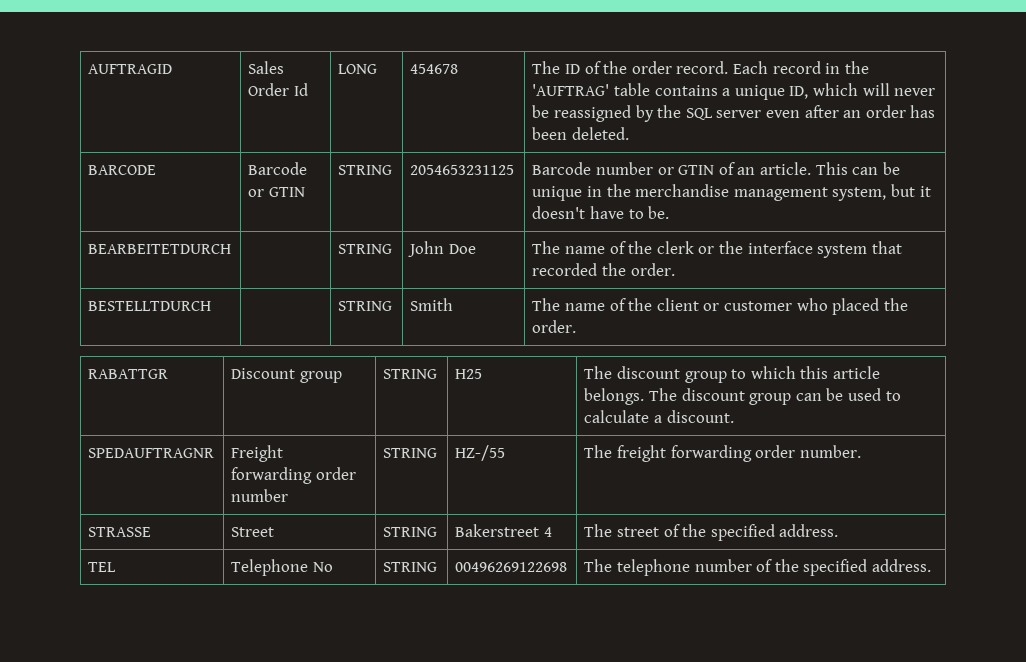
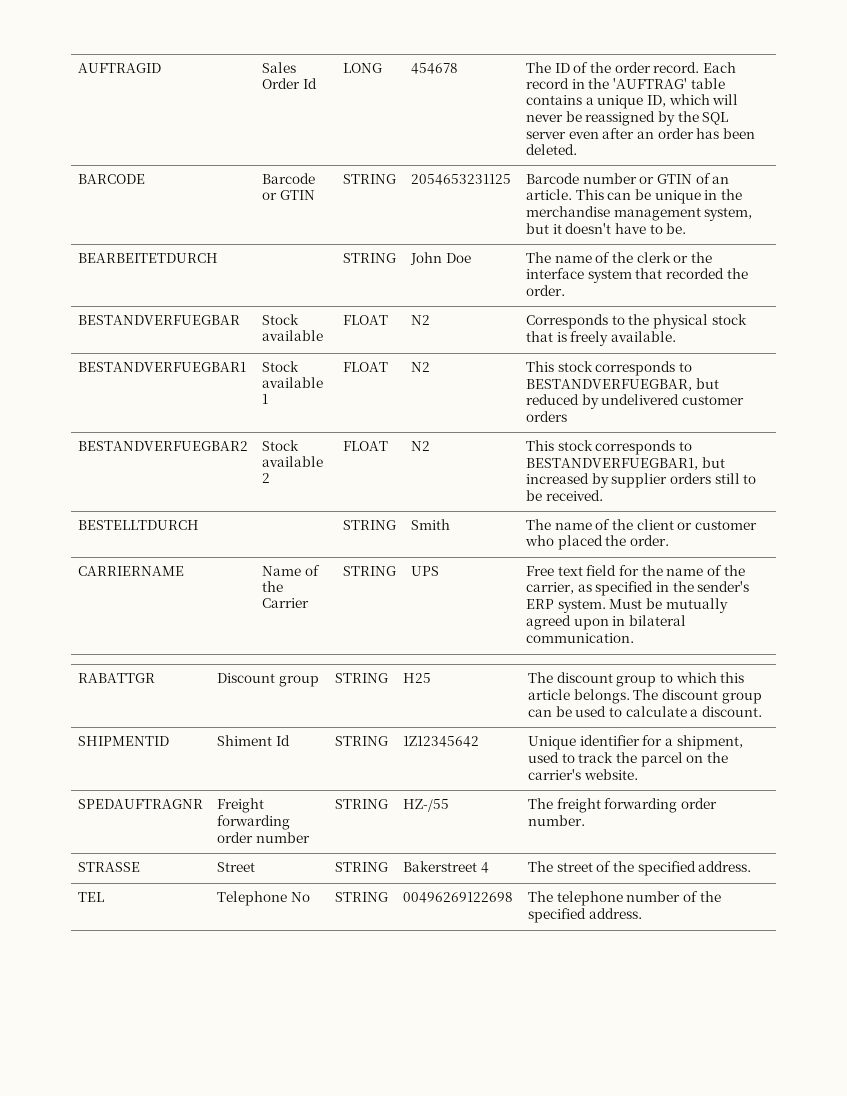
(675, 269) none -> [77,315,240,325] [261,314,299,325] [261,330,323,341] [342,315,388,325] [410,315,430,325] [525,314,747,329] [525,331,676,346] [77,362,246,372] [261,361,299,372] [261,377,323,388] [261,394,268,404] [342,362,388,372] [410,362,430,372] [525,361,692,376] [525,378,719,391] [525,394,744,409] [525,411,567,422] [77,441,248,451] [261,440,299,451] [261,456,323,467] [261,473,270,483] [342,441,388,451] [410,441,430,451] [525,440,692,455] [525,457,725,470] [525,473,757,488] [525,490,603,501] // BESTANDVERFUEGBAR | Stock available | FLOAT | N2 | Corresponds to the physical stock that is freely available. // BESTANDVERFUEGBAR1 | Stock available 1 | FLOAT | N2 | This stock corresponds to BESTANDVERFUEGBAR, but reduced by undelivered customer orders // BESTANDVERFUEGBAR2 | Stock available 2 | FLOAT | N2 | This stock corresponds to BESTANDVERFUEGBAR1, but increased by supplier orders still to be received.
(577, 326) none -> [77,566,184,576] [261,565,320,576] [261,581,283,592] [261,598,309,608] [342,566,396,576] [410,566,439,576] [525,565,745,576] [525,581,750,596] [525,598,728,613] [525,615,686,630] [525,633,634,643] // CARRIERNAME | Name of the Carrier | STRING | UPS | Free text field for the name of the carrier, as specified in the sender's ERP system. Must be mutually agreed upon in bilateral communication.
(734, 416) none -> [77,736,169,746] [216,735,290,746] [334,736,388,746] [402,736,479,747] [527,735,743,750] [527,752,728,767] [527,769,638,780] // SHIPMENTID | Shiment Id | STRING | 1Z12345642 | Unique identifier for a shipment, used to track the parcel on the carrier's website.

